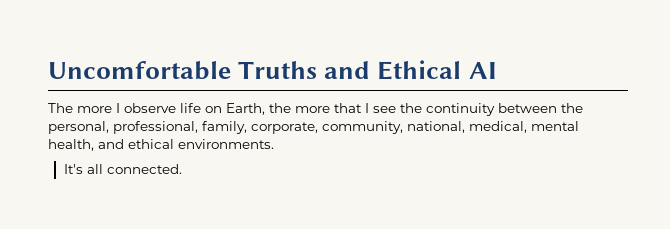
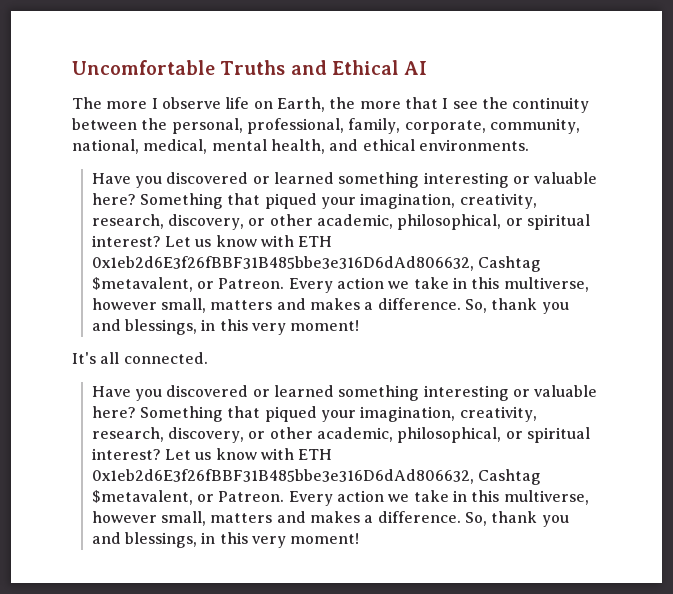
[63,164,182,174] It's all connected. -> [91,172,598,188] [91,193,537,209] [91,214,590,230] [91,235,333,247] [91,256,542,272] [91,277,589,293] [91,298,569,314] [91,319,360,335] [72,352,208,364] [91,385,598,401] [91,406,537,422] [91,427,590,443] [91,448,333,460] [91,469,542,485] [91,490,589,506] [91,511,569,527] [91,532,360,548] Have you discovered or learned something interesting or valuable here? Something that piqued your imagination, creativity, research, discovery, or other academic, philosophical, or spiritual interest? Let us know with ETH 0x1eb2d6E3f26fBBF31B485bbe3e316D6dAd806632, Cashtag $metavalent, or Patreon. Every action we take in this multiverse, however small, matters and makes a difference. So, thank you and blessings, in this very moment! // It's all connected. // Have you discovered or learned something interesting or valuable here? Something that piqued your imagination, creativity, research, discovery, or other academic, philosophical, or spiritual interest? Let us know with ETH 0x1eb2d6E3f26fBBF31B485bbe3e316D6dAd806632, Cashtag $metavalent, or Patreon. Every action we take in this multiverse, however small, matters and makes a difference. So, thank you and blessings, in this very moment!

